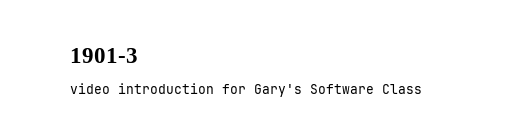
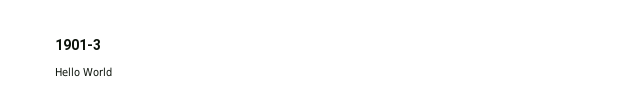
[70,83,422,97] video introduction for Gary's Software Class -> [55,67,112,77] Hello World

